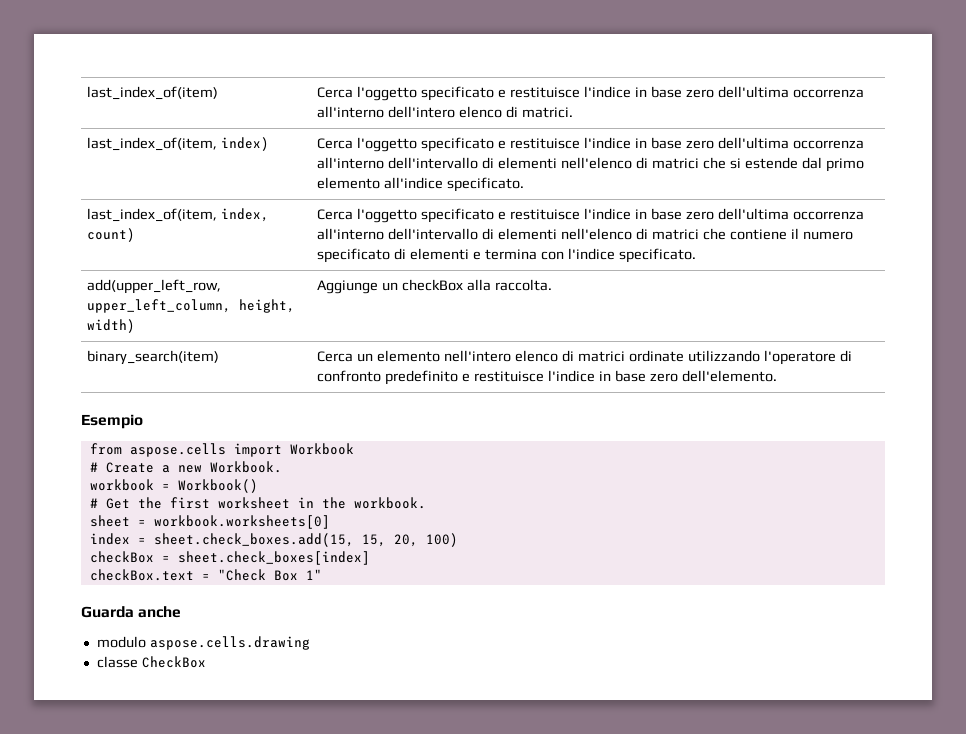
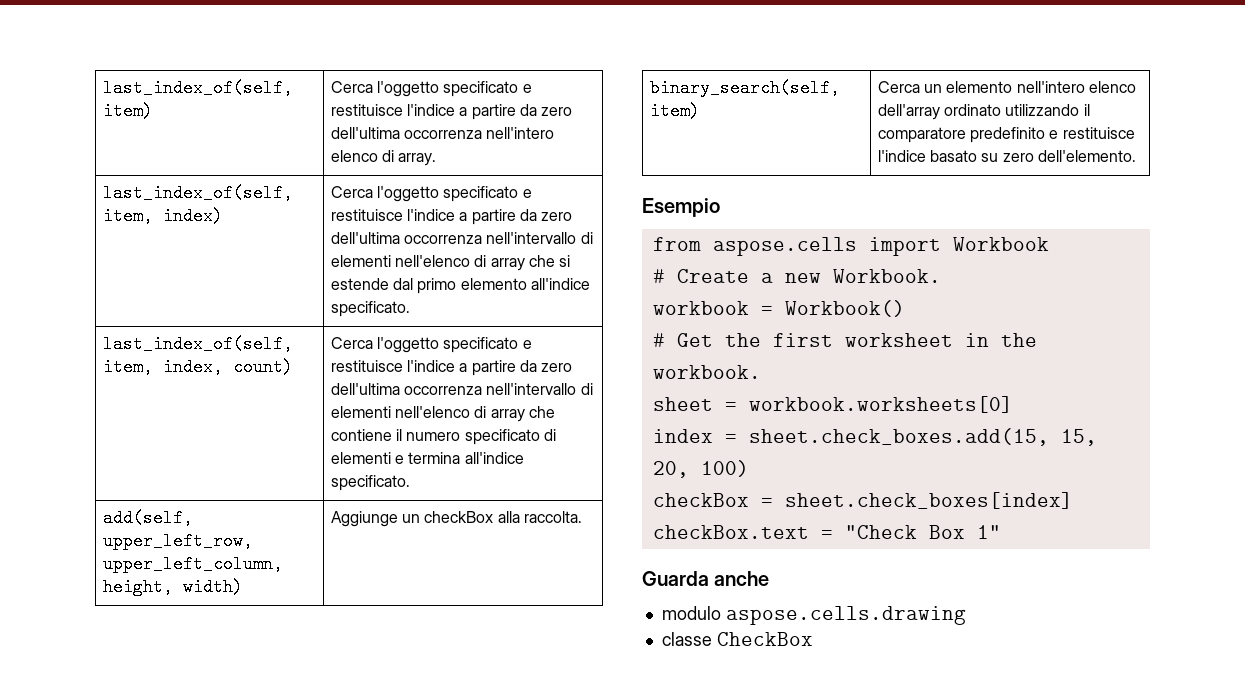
[87,86,219,100] [317,86,864,101] [317,106,574,118] [87,137,218,151] last_index_of(item) | Cerca l'oggetto specificato e restituisce l'indice in base zero dell'ultima occorrenza all'interno dell'intero elenco di matrici. // last_index_of(item, -> [102,79,293,97] [102,102,153,120] [330,81,532,97] [330,104,573,120] [330,127,555,139] [330,150,437,166] [102,184,293,202] [102,207,153,225] last_index_of(self, item) | Cerca l'oggetto specificato e restituisce l'indice a partire da zero dell'ultima occorrenza nell'intero elenco di array. // last_index_of(self, item,
[634,137,864,149] [317,157,699,169] in base zero dell'ultima occorrenza all'interno dell'intervallo di elementi nell'elenco di matrici -> [459,209,573,225] [330,232,593,244] [330,255,525,271] a partire da zero dell'ultima occorrenza nell'intervallo di elementi nell'elenco di array
[87,208,218,222] last_index_of(item, -> [102,335,293,353] [102,358,153,376] last_index_of(self, item,
[634,208,864,220] [317,228,699,240] in base zero dell'ultima occorrenza all'interno dell'intervallo di elementi nell'elenco di matrici -> [459,360,573,376] [330,383,593,395] [330,406,525,422] a partire da zero dell'ultima occorrenza nell'intervallo di elementi nell'elenco di array
[541,248,696,263] [87,279,222,294] con l'indice specificato. // add(upper_left_row, -> [464,452,524,464] [330,475,410,491] [102,509,193,527] [102,532,253,550] all'indice specificato. // add(self, upper_left_row,
[87,350,220,365] binary_search(item) -> [649,79,840,97] [649,102,700,120] binary_search(self, item)
[562,350,852,365] [317,370,382,382] di matrici ordinate utilizzando l'operatore di confronto -> [877,104,1090,120] [877,127,966,143] dell'array ordinato utilizzando il comparatore
[599,370,646,382] in base -> [929,150,999,162] basato su

